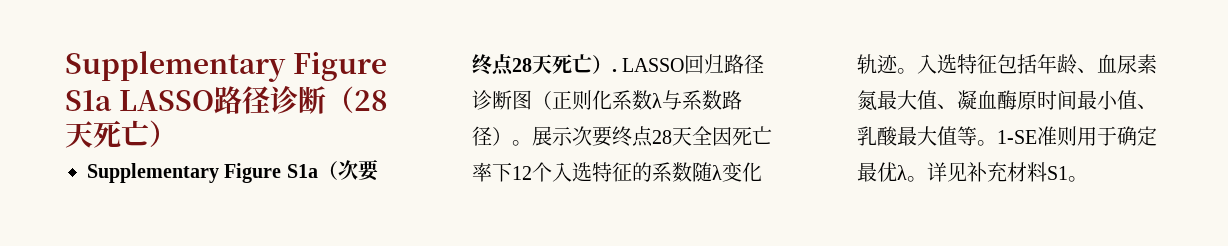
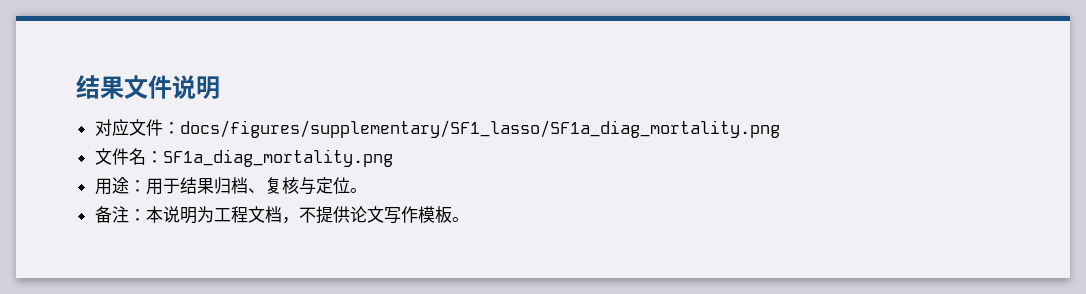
[65,51,387,82] [65,85,388,114] [65,120,177,148] [87,160,379,183] [472,54,765,76] [472,90,742,110] [472,126,772,147] [472,162,762,182] [857,54,1157,75] [857,90,1157,111] [857,126,1157,146] [857,162,1068,182] Supplementary Figure S1a LASSO路径诊断（28天死亡） // Supplementary Figure S1a（次要终点28天死亡）. LASSO回归路径诊断图（正则化系数λ与系数路径）。展示次要终点28天全因死亡率下12个入选特征的系数随λ变化轨迹。入选特征包括年龄、血尿素氮最大值、凝血酶原时间最小值、乳酸最大值等。1-SE准则用于确定最优λ。详见补充材料S1 -> [76,75,220,99] [94,119,780,138] [94,148,393,167] [94,177,367,195] [94,206,452,224] 结果文件说明 // 对应文件：docs/figures/supplementary/SF1_lasso/SF1a_diag_mortality.png // 文件名：SF1a_diag_mortality.png // 用途：用于结果归档、复核与定位。 // 备注：本说明为工程文档，不提供论文写作模板

